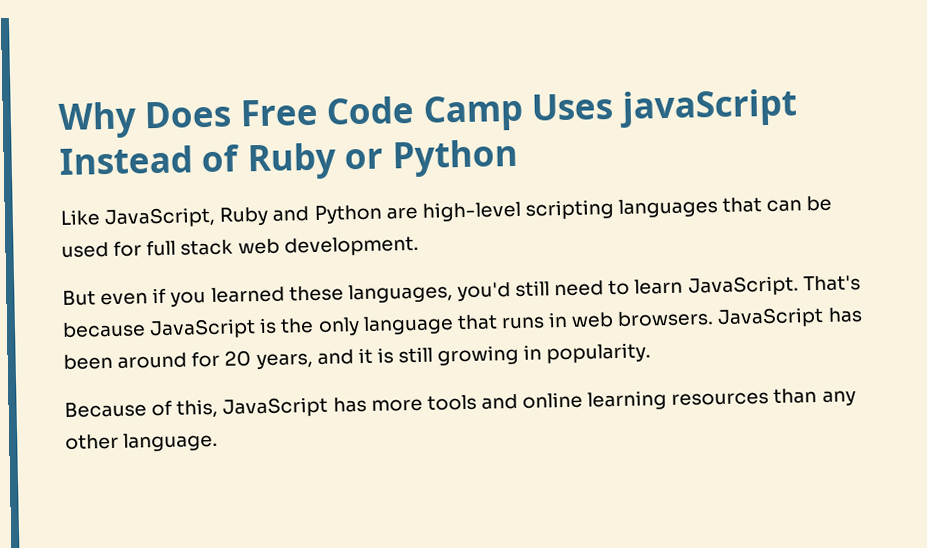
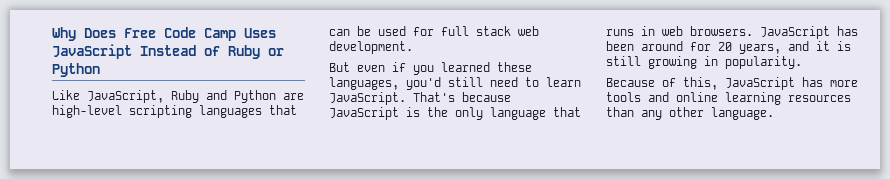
[618,88,798,128] javaScript -> [52,44,132,59] JavaScript

